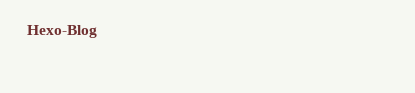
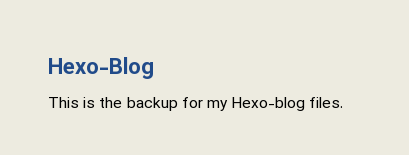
(97, 31) none -> [48,97,344,111] // This is the backup for my Hexo-blog files.

